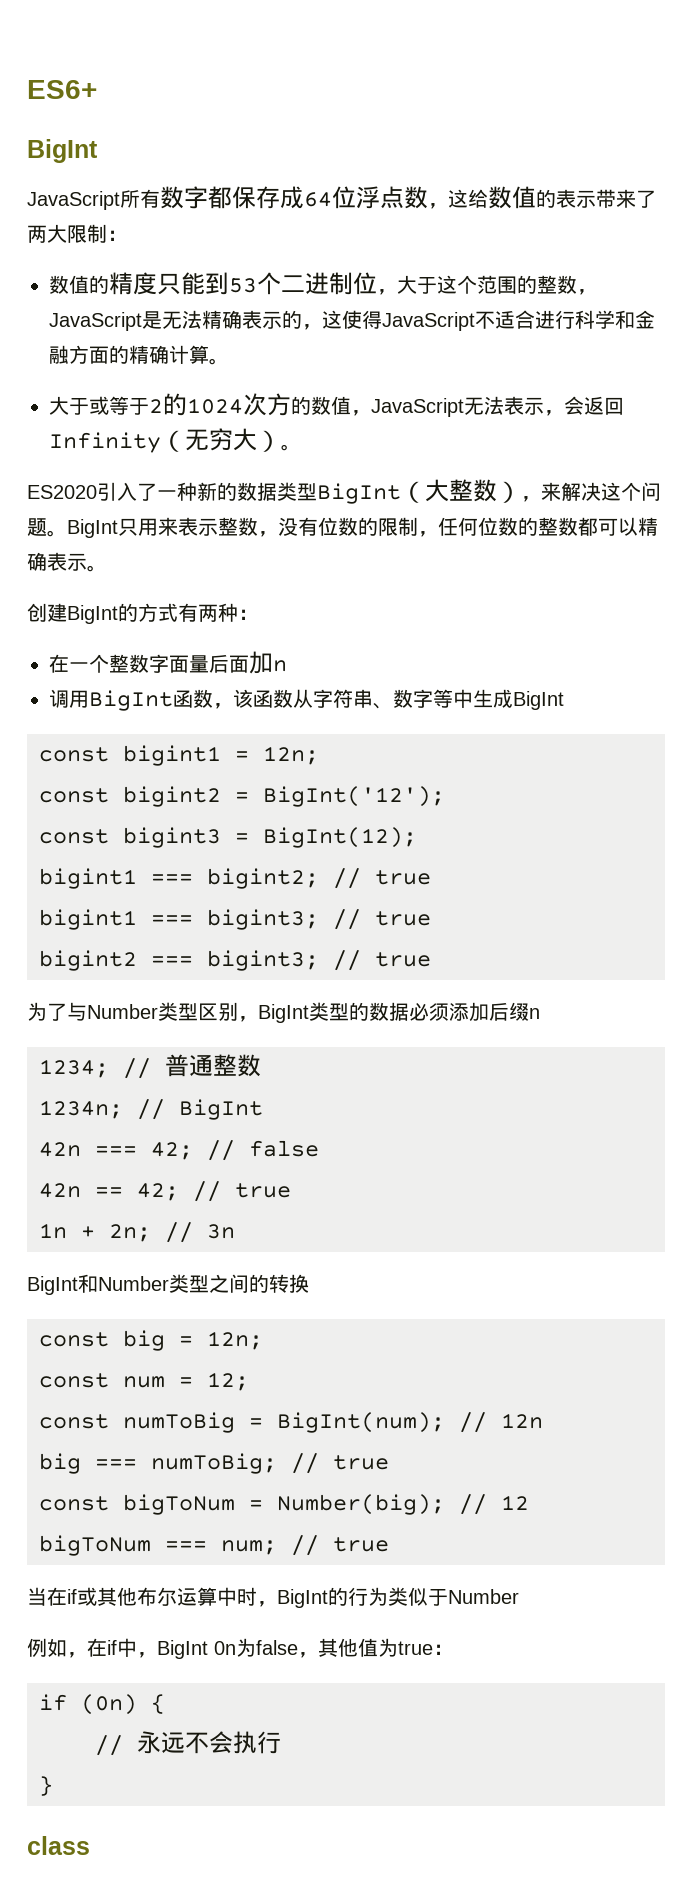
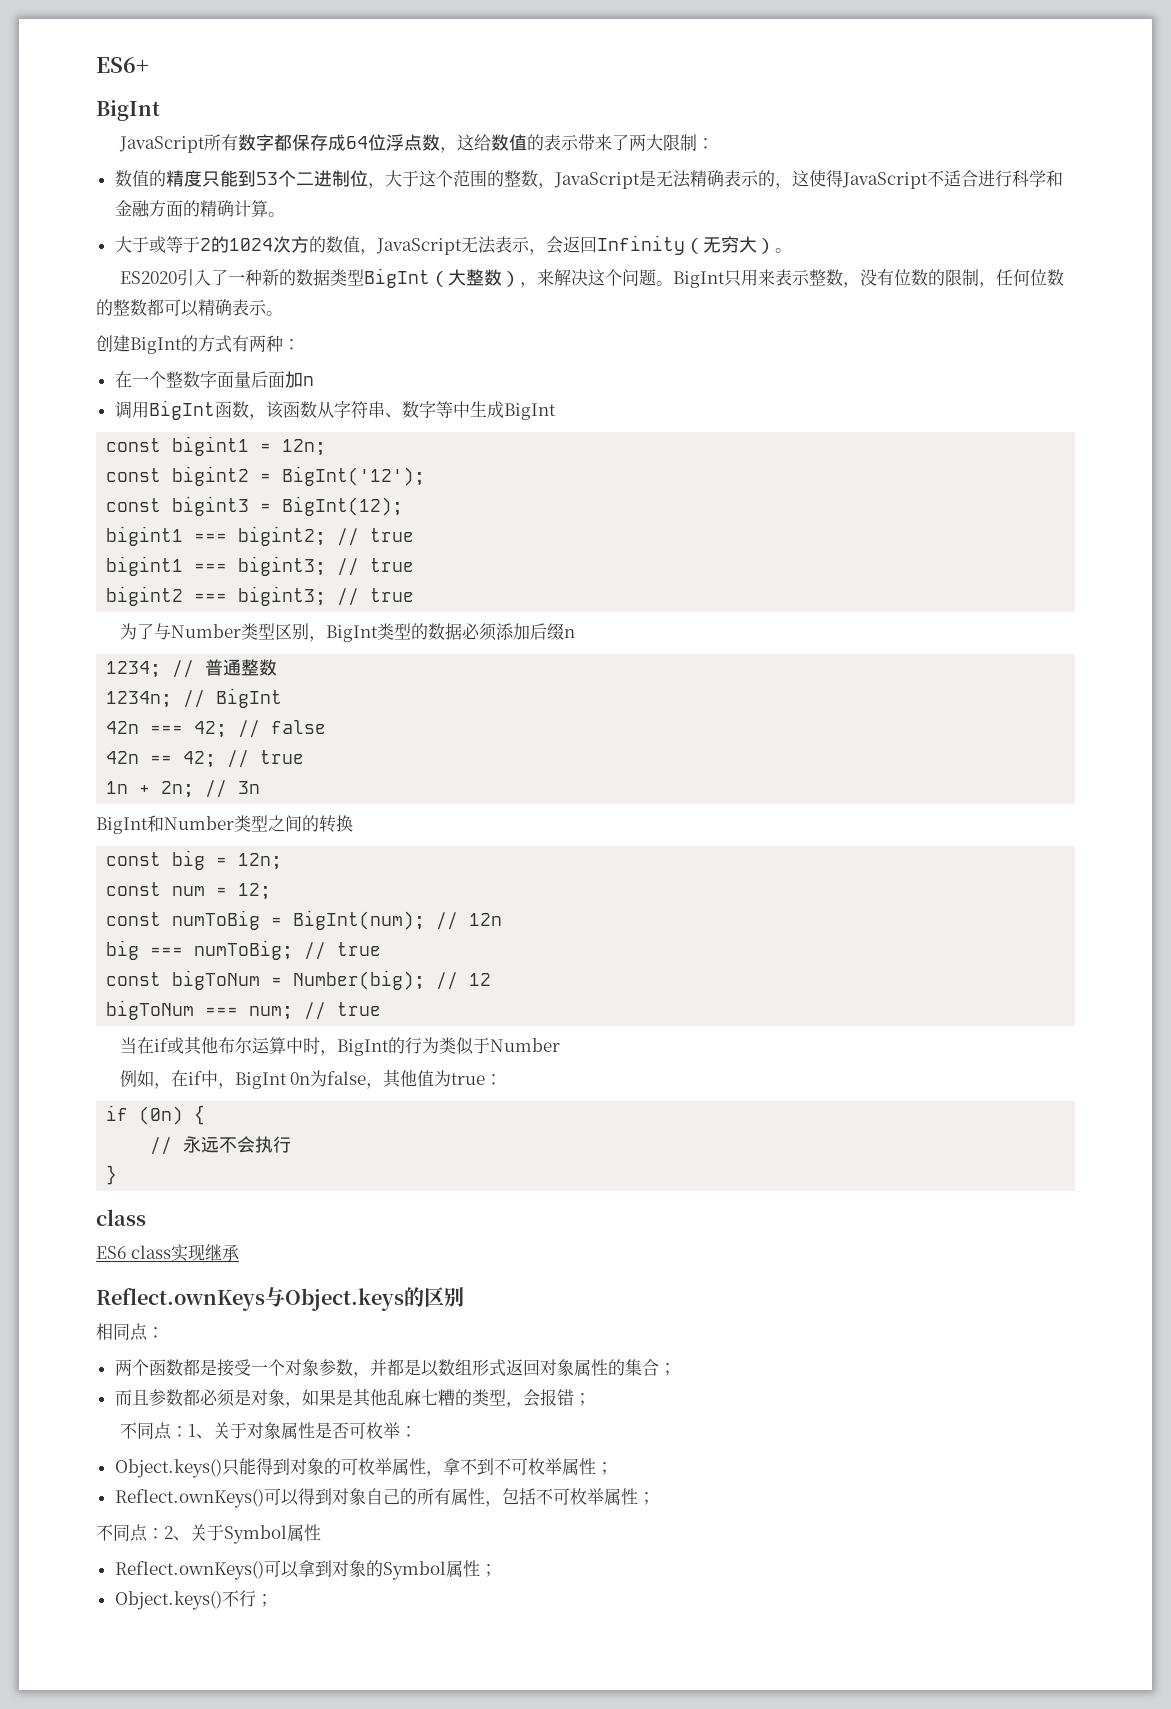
(90, 1845) none -> [96,1244,239,1262] [96,1287,464,1311] [96,1323,164,1341] [114,1359,676,1378] [114,1388,591,1408] [119,1422,417,1440] [114,1458,613,1478] [114,1488,655,1508] [96,1524,321,1544] [114,1560,497,1580] [114,1590,273,1610] // ES6 class实现继承 // Reflect.ownKeys与Object.keys的区别 // 相同点： // 两个函数都是接受一个对象参数，并都是以数组形式返回对象属性的集合； // 而且参数都必须是对象，如果是其他乱麻七糟的类型，会报错； // 不同点：1、关于对象属性是否可枚举： // Object.keys()只能得到对象的可枚举属性，拿不到不可枚举属性； // Reflect.ownKeys()可以得到对象自己的所有属性，包括不可枚举属性； // 不同点：2、关于Symbol属性 // Reflect.ownKeys()可以拿到对象的Symbol属性； // Object.keys()不行；

